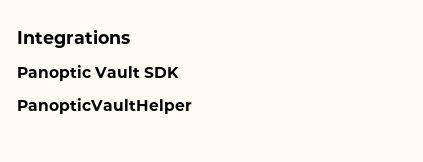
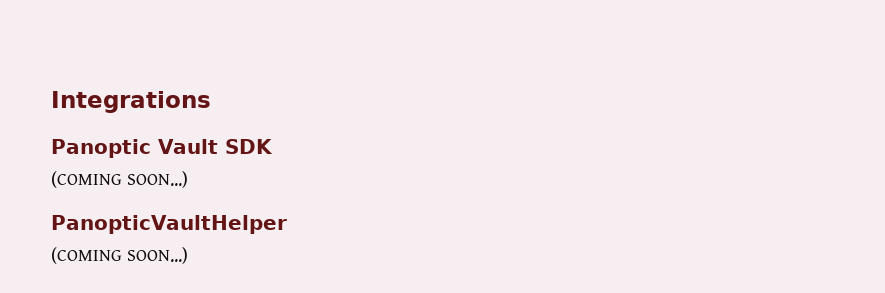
(180, 72) none -> [51,171,188,188] // (COMING SOON...)
(192, 106) none -> [51,247,188,264] // (COMING SOON...)

